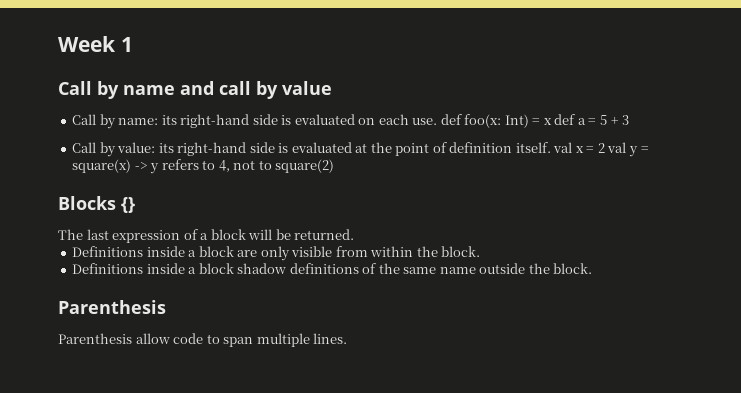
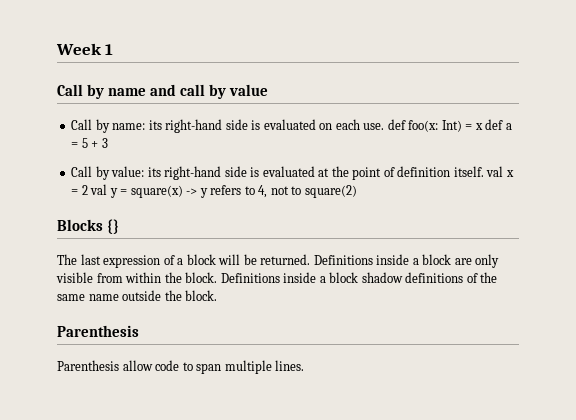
(355, 234) // -> (311, 259) none
(481, 251) // -> (218, 277) none

